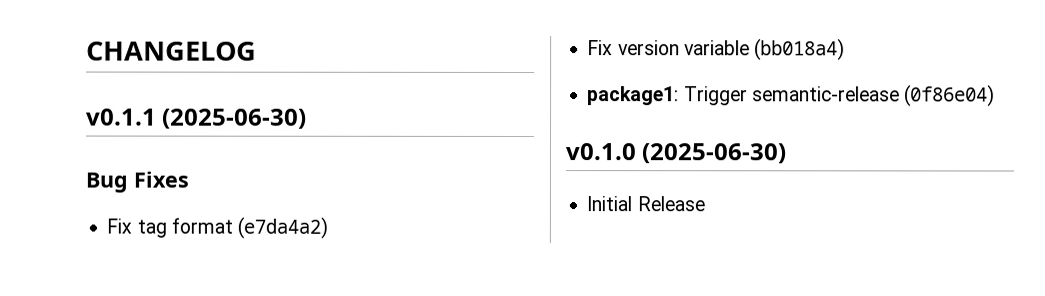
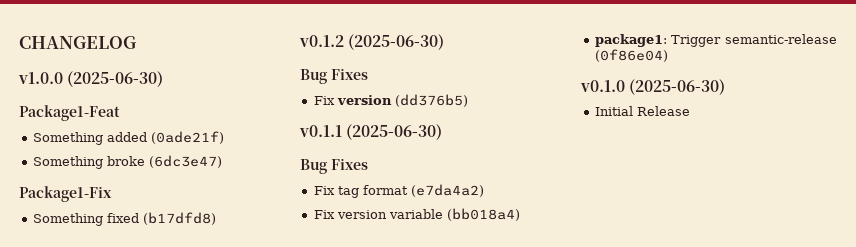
(257, 51) none -> [18,71,164,87] [19,105,120,121] [32,131,224,145] [32,155,222,169] [19,186,112,202] [32,212,216,226] [299,34,445,50] [300,68,368,84] [313,94,468,107] // v1.0.0 (2025-06-30) // Package1-Feat // Something added (0ade21f) // Something broke (6dc3e47) // Package1-Fix // Something fixed (b17dfd8) // v0.1.2 (2025-06-30) // Bug Fixes // Fix version (dd376b5)

